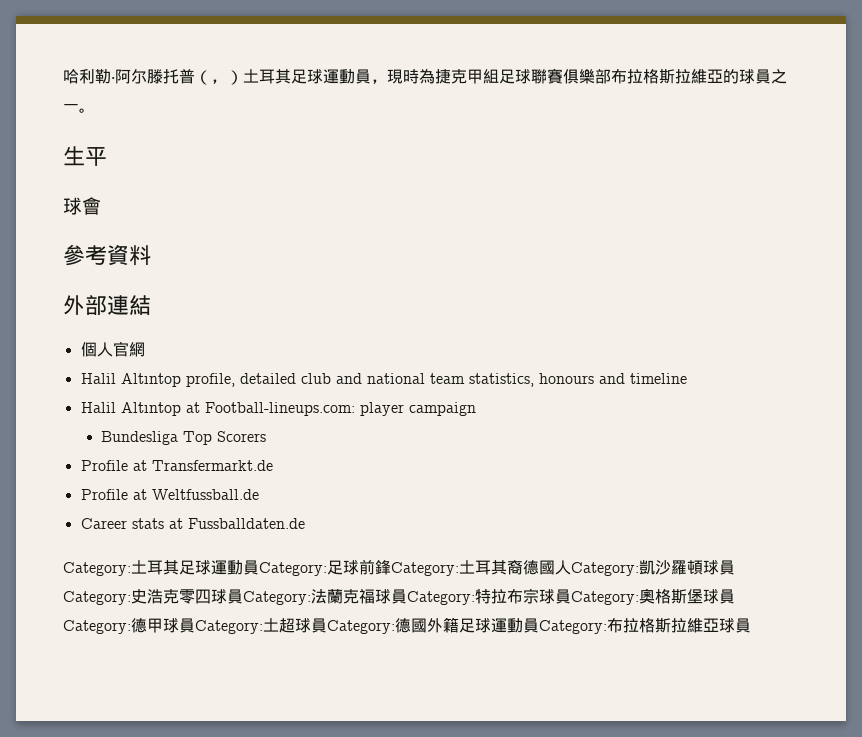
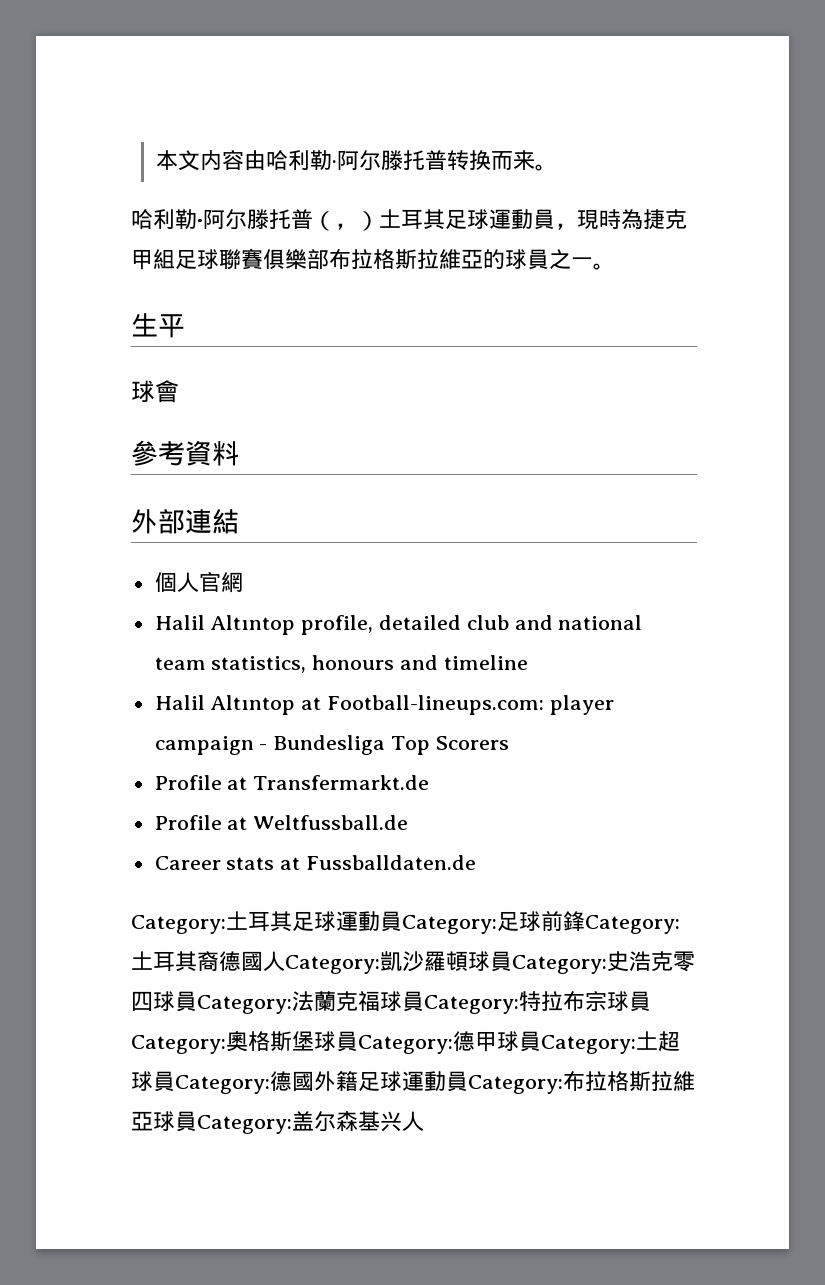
(63, 76) none -> [155,150,557,171] 本文内容由哈利勒·阿尔滕托普转换而来。 //
(476, 409) // -> [259,744,268,750] -
(751, 625) none -> [197,1111,424,1134] Category:盖尔森基兴人

